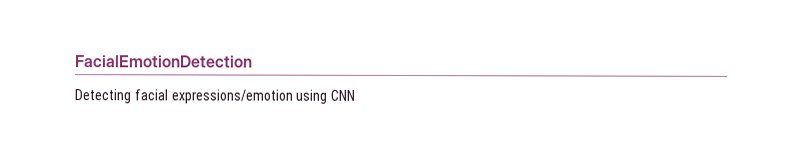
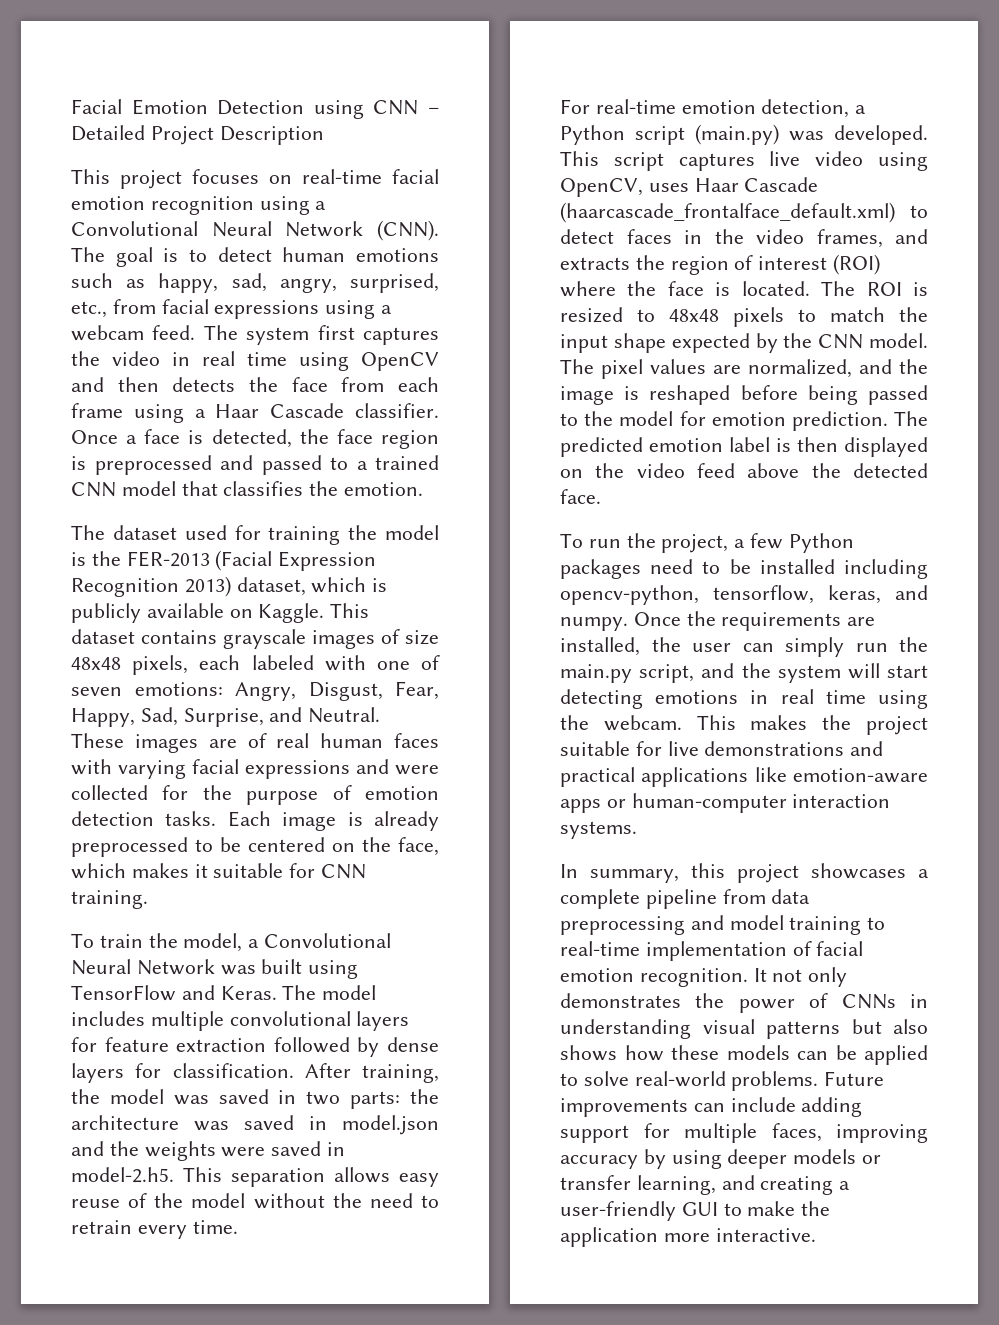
[75,55,253,68] [74,89,356,104] FacialEmotionDetection // Detecting facial expressions/emotion using CNN -> [71,99,439,119] [71,125,324,145] [71,169,439,189] [71,196,327,215] [71,220,439,241] [71,247,439,267] [71,273,439,293] [71,299,393,319] [71,325,439,345] [71,351,439,371] [71,377,439,392] [71,403,439,423] [71,429,439,449] [71,455,439,475] [71,481,424,497] [71,525,439,545] [71,550,377,571] [71,576,388,597] [71,603,370,623] [71,629,439,649] [71,655,440,675] [71,681,439,701] [71,707,381,727] [71,733,439,753] [71,759,439,779] [71,785,439,805] [71,811,439,831] [71,837,439,857] [71,863,367,879] [71,890,148,909] [71,933,392,952] [71,959,359,979] [71,985,377,1001] [71,1011,410,1031] [71,1037,439,1057] [71,1063,439,1083] [71,1089,439,1109] [71,1115,439,1135] [71,1141,346,1161] [71,1167,439,1187] [71,1193,440,1209] [71,1220,238,1239] [560,99,867,118] [560,124,928,145] [560,151,928,171] [560,177,819,197] [560,202,928,223] [560,229,928,248] [560,254,881,275] [560,281,928,297] [560,307,928,327] [560,333,928,353] [560,359,928,379] [560,385,928,405] [560,411,928,431] [560,437,928,457] [560,463,928,478] [560,489,601,504] [560,533,854,553] [560,559,928,579] [560,585,928,605] [560,611,876,631] [560,637,928,657] [560,663,928,683] [560,689,928,709] [560,715,928,735] [560,741,884,756] [560,767,928,787] [560,793,891,813] [560,821,637,839] [560,863,929,883] [560,889,811,909] [560,915,886,935] [560,941,864,961] [560,967,848,987] [560,993,928,1013] [560,1019,928,1039] [560,1045,928,1065] [560,1071,885,1091] [560,1097,863,1117] [560,1123,928,1143] [560,1149,882,1169] [560,1175,851,1195] [560,1201,831,1221] [560,1227,816,1247] Facial Emotion Detection using CNN – Detailed Project Description // This project focuses on real-time facial emotion recognition using a Convolutional Neural Network (CNN). The goal is to detect human emotions such as happy, sad, angry, surprised, etc., from facial expressions using a webcam feed. The system first captures the video in real time using OpenCV and then detects the face from each frame using a Haar Cascade classifier. Once a face is detected, the face region is preprocessed and passed to a trained CNN model that classifies the emotion. // The dataset used for training the model is the FER-2013 (Facial Expression Recognition 2013) dataset, which is publicly available on Kaggle. This dataset contains grayscale images of size 48x48 pixels, each labeled with one of seven emotions: Angry, Disgust, Fear, Happy, Sad, Surprise, and Neutral. These images are of real human faces with varying facial expressions and were collected for the purpose of emotion detection tasks. Each image is already preprocessed to be centered on the face, which makes it suitable for CNN training. // To train the model, a Convolutional Neural Network was built using TensorFlow and Keras. The model includes multiple convolutional layers for feature extraction followed by dense layers for classification. After training, the model was saved in two parts: the architecture was saved in model.json and the weights were saved in model-2.h5. This separation allows easy reuse of the model without the need to retrain every time. // For real-time emotion detection, a Python script (main.py) was developed. This script captures live video using OpenCV, uses Haar Cascade (haarcascade_frontalface_default.xml) to detect faces in the video frames, and extracts the region of interest (ROI) where the face is located. The ROI is resized to 48x48 pixels to match the input shape expected by the CNN model. The pixel values are normalized, and the image is reshaped before being passed to the model for emotion prediction. The predicted emotion label is then displayed on the video feed above the detected face. // To run the project, a few Python packages need to be installed including opencv-python, tensorflow, keras, and numpy. Once the requirements are installed, the user can simply run the main.py script, and the system will start detecting emotions in real time using the webcam. This makes the project suitable for live demonstrations and practical applications like emotion-aware apps or human-computer interaction systems. // In summary, this project showcases a complete pipeline from data preprocessing and model training to real-time implementation of facial emotion recognition. It not only demonstrates the power of CNNs in understanding visual patterns but also shows how these models can be applied to solve real-world problems. Future improvements can include adding support for multiple faces, improving accuracy by using deeper models or transfer learning, and creating a user-friendly GUI to make the application more interactive.

